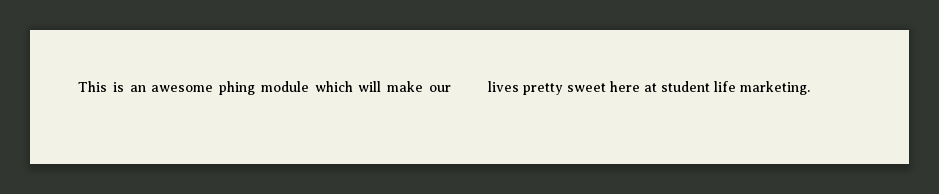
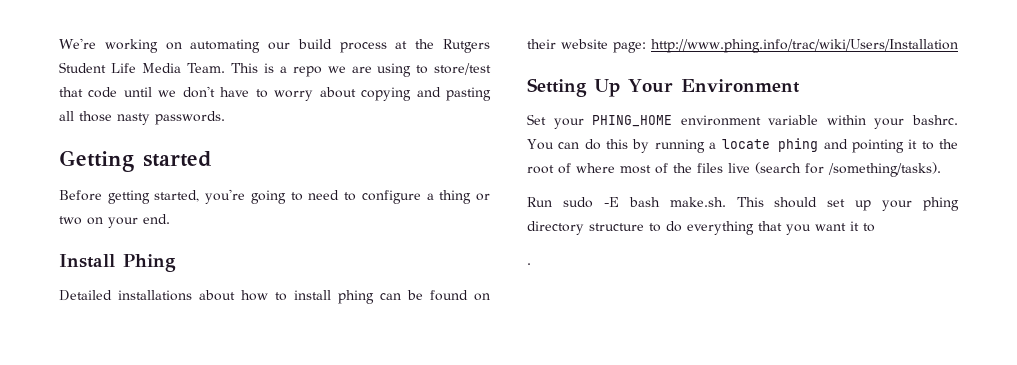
[78,81,810,95] This is an awesome phing module which will make our lives pretty sweet here at student life marketing. -> [59,38,490,53] [59,62,492,77] [59,86,491,101] [59,111,225,125] [59,150,212,172] [59,189,491,204] [59,214,170,228] [59,254,176,272] [59,290,490,304] [527,39,958,53] [527,78,800,97] [527,114,958,129] [527,138,959,153] [527,162,941,177] [527,197,959,211] [527,221,875,235] [527,263,531,265] We're working on automating our build process at the Rutgers Student Life Media Team. This is a repo we are using to store/test that code until we don't have to worry about copying and pasting all those nasty passwords. // Getting started // Before getting started, you're going to need to configure a thing or two on your end. // Install Phing // Detailed installations about how to install phing can be found on their website page: http://www.phing.info/trac/wiki/Users/Installation // Setting Up Your Environment // Set your PHING_HOME environment variable within your bashrc. You can do this by running a locate phing and pointing it to the root of where most of the files live (search for /something/tasks). // Run sudo -E bash make.sh. This should set up your phing directory structure to do everything that you want it to // .

